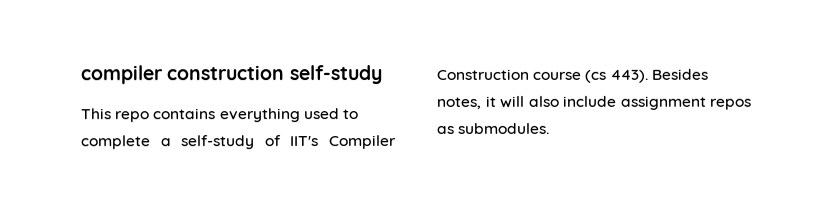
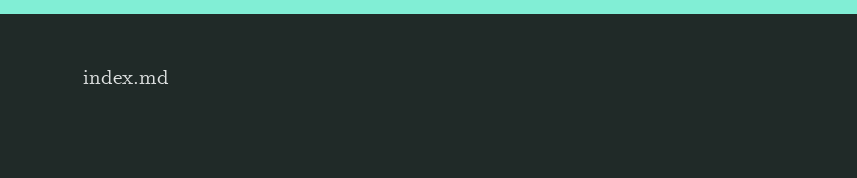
[80,65,382,85] [81,108,359,123] [81,135,397,150] [436,68,708,83] [436,95,752,110] [437,122,551,134] compiler construction self-study // This repo contains everything used to complete a self-study of IIT's Compiler Construction course (cs 443). Besides notes, it will also include assignment repos as submodules. -> [83,70,169,84] index.md

